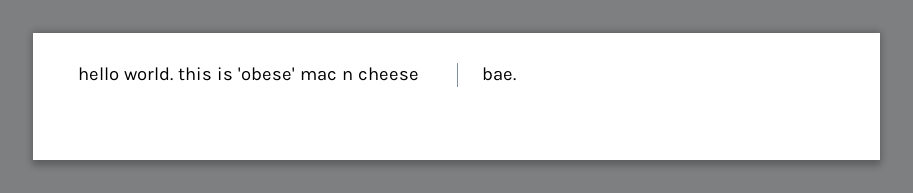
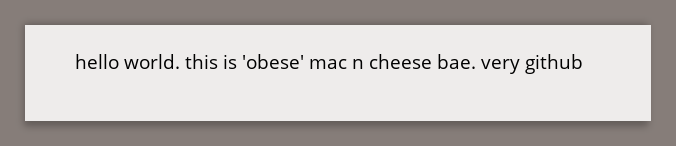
(516, 74) none -> [480,54,583,74] very github

